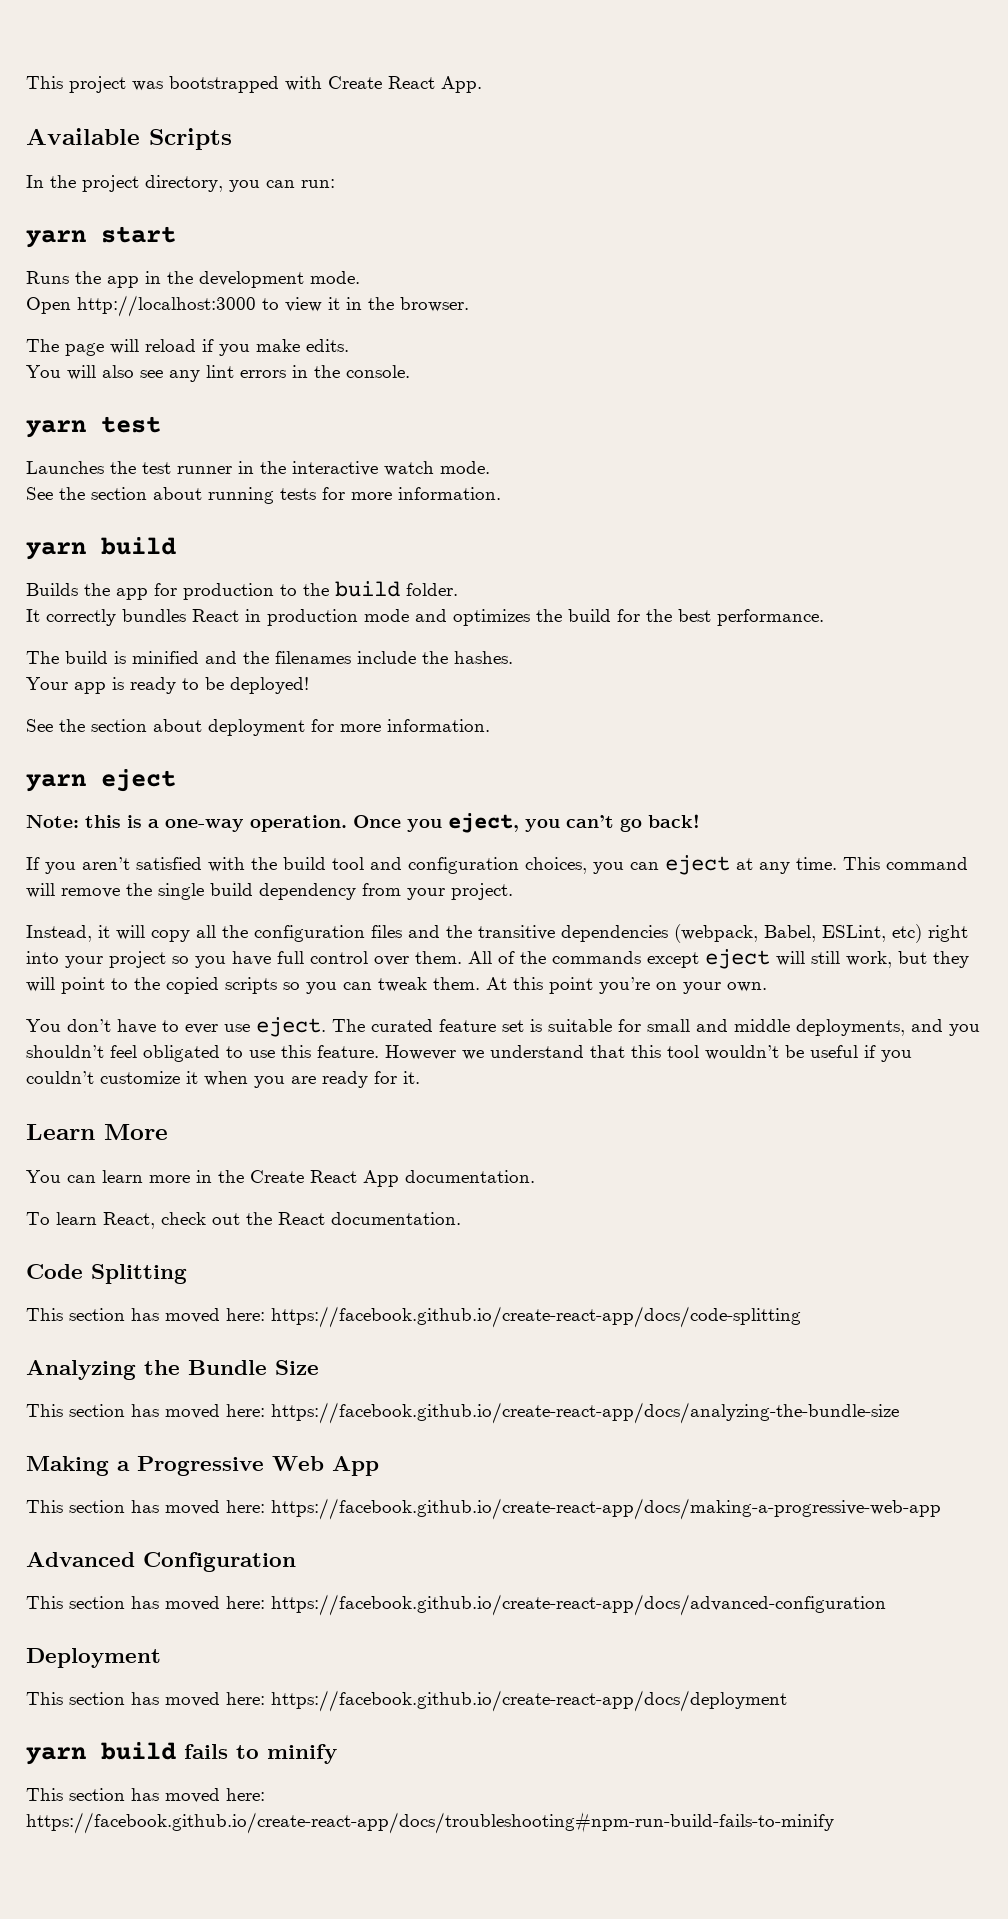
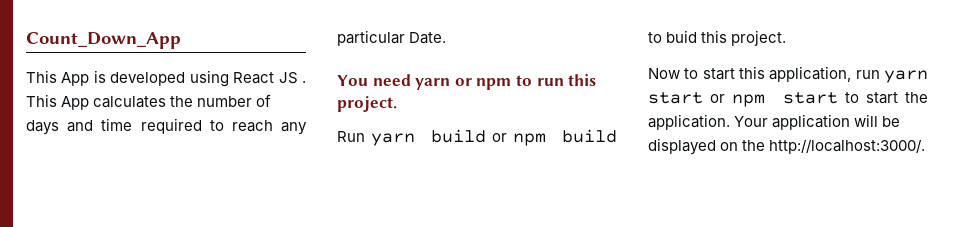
[26,76,482,93] [26,128,232,150] [26,175,335,192] [26,226,176,248] [26,271,360,288] [26,295,469,317] [26,339,349,356] [26,365,410,382] [26,416,161,438] [26,461,490,476] [26,487,501,504] [26,537,176,560] [26,581,458,600] [26,609,824,626] [26,651,513,664] [26,677,309,694] [26,719,490,736] [26,769,176,792] [26,813,700,833] [26,855,968,875] [26,883,513,900] [26,924,968,943] [26,949,969,969] [26,977,767,994] [26,1017,980,1037] [26,1045,912,1062] [26,1071,420,1088] [26,1124,168,1140] [26,1170,535,1187] [26,1212,461,1229] [26,1264,187,1284] [26,1306,801,1328] [26,1360,319,1380] [26,1402,899,1424] [26,1456,379,1476] [26,1498,941,1520] [26,1552,296,1572] [26,1594,886,1616] [26,1648,161,1668] [26,1690,787,1712] [26,1742,337,1765] [26,1788,265,1803] [26,1812,834,1834] This project was bootstrapped with Create React App. // Available Scripts // In the project directory, you can run: // yarn start // Runs the app in the development mode. // Open http://localhost:3000 to view it in the browser. // The page will reload if you make edits. // You will also see any lint errors in the console. // yarn test // Launches the test runner in the interactive watch mode. // See the section about running tests for more information. // yarn build // Builds the app for production to the build folder. // It correctly bundles React in production mode and optimizes the build for the best performance. // The build is minified and the filenames include the hashes. // Your app is ready to be deployed! // See the section about deployment for more information. // yarn eject // Note: this is a one-way operation. Once you eject, you can’t go back! // If you aren’t satisfied with the build tool and configuration choices, you can eject at any time. This command will remove the single build dependency from your project. // Instead, it will copy all the configuration files and the transitive dependencies (webpack, Babel, ESLint, etc) right into your project so you have full control over them. All of the commands except eject will still work, but they will point to the copied scripts so you can tweak them. At this point you’re on your own. // You don’t have to ever use eject. The curated feature set is suitable for small and middle deployments, and you shouldn’t feel obligated to use this feature. However we understand that this tool wouldn’t be useful if you couldn’t customize it when you are ready for it. // Learn More // You can learn more in the Create React App documentation. // To learn React, check out the React documentation. // Code Splitting // This section has moved here: https://facebook.github.io/create-react-app/docs/code-splitting // Analyzing the Bundle Size // This section has moved here: https://facebook.github.io/create-react-app/docs/analyzing-the-bundle-size // Making a Progressive Web App // This section has moved here: https://facebook.github.io/create-react-app/docs/making-a-progressive-web-app // Advanced Configuration // This section has moved here: https://facebook.github.io/create-react-app/docs/advanced-configuration // Deployment // This section has moved here: https://facebook.github.io/create-react-app/docs/deployment // yarn build fails to minify // This section has moved here: https://facebook.github.io/create-react-app/docs/troubleshooting#npm-run-build-fails-to-minify -> [26,32,181,49] [26,70,307,87] [26,94,272,110] [26,118,308,135] [337,30,447,46] [337,74,597,90] [337,96,397,112] [337,129,617,146] [648,30,787,46] [648,66,928,83] [648,92,928,107] [648,114,901,130] [648,138,926,155] Count_Down_App // This App is developed using React JS . This App calculates the number of days and time required to reach any particular Date. // You need yarn or npm to run this project. // Run yarn build or npm build to buid this project. // Now to start this application, run yarn start or npm start to start the application. Your application will be displayed on the http://localhost:3000/.

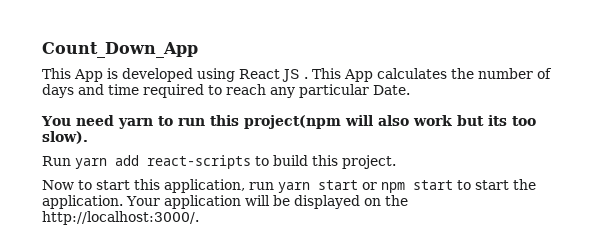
[454,78,512,90] or npm -> (153, 123) none
[337,96,397,112] [337,129,617,146] [648,30,698,43] project. // Run yarn build or npm build to buid -> [243,115,536,129] [42,131,88,144] [42,155,308,169] project(npm will also work but its too slow). // Run yarn add react-scripts to build

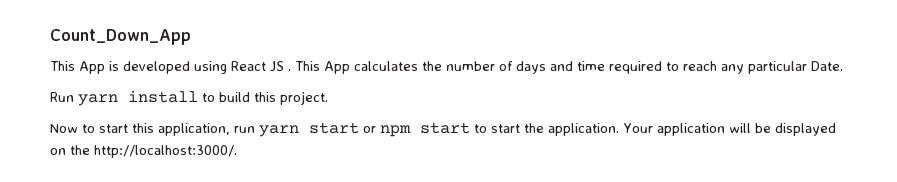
[41,115,536,129] [42,131,88,144] // You need yarn to run this project(npm will also work but its too slow). -> (843, 66) none
[115,155,251,169] add react-scripts -> [128,90,198,103] install

